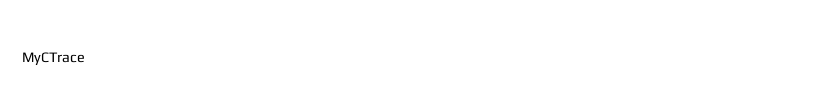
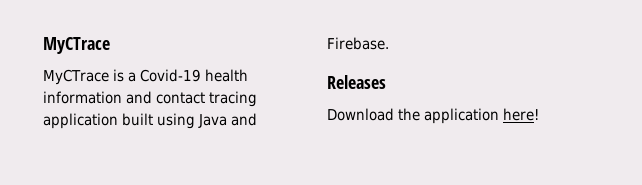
[22,52,85,66] MyCTrace -> [43,37,110,54] [43,69,248,85] [43,91,257,107] [43,113,257,129] [327,37,389,50] [327,75,386,89] [327,108,539,124] MyCTrace // MyCTrace is a Covid-19 health information and contact tracing application built using Java and Firebase. // Releases // Download the application here!

